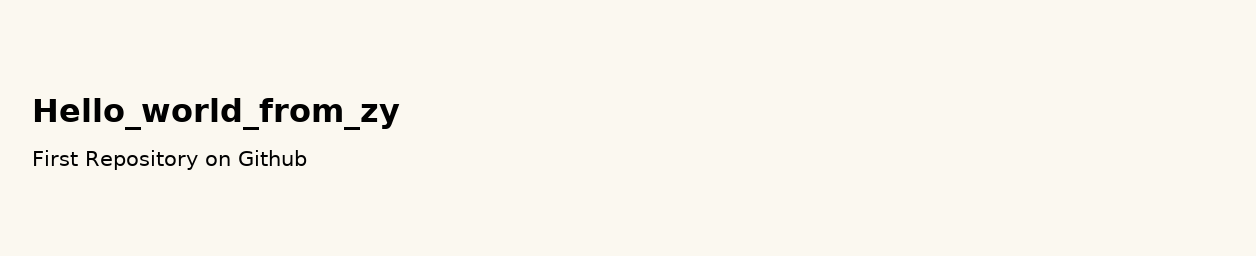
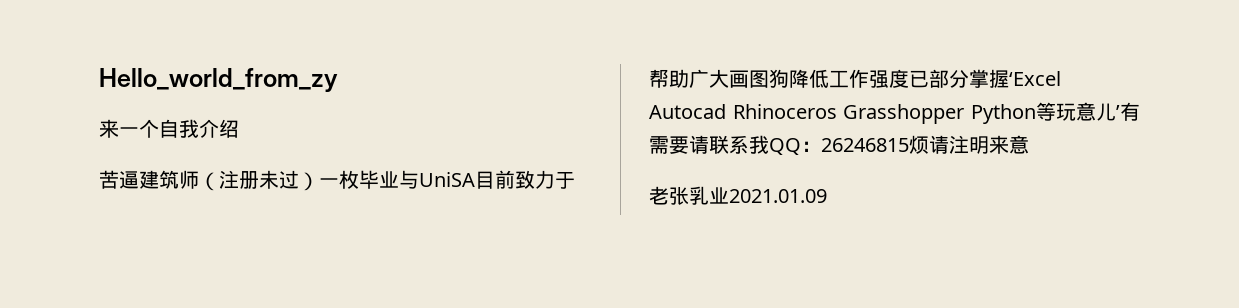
[32,150,307,170] First Repository on Github -> [99,119,239,138] [99,170,575,191] [649,69,1061,88] [649,102,1140,124] [649,135,1029,155] [649,186,827,205] 来一个自我介绍 // 苦逼建筑师（注册未过）一枚毕业与UniSA目前致力于帮助广大画图狗降低工作强度已部分掌握‘Excel Autocad Rhinoceros Grasshopper Python等玩意儿’有需要请联系我QQ：26246815烦请注明来意 // 老张乳业2021.01.09

